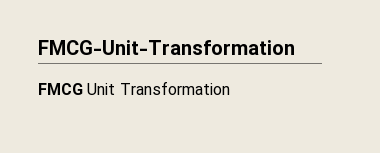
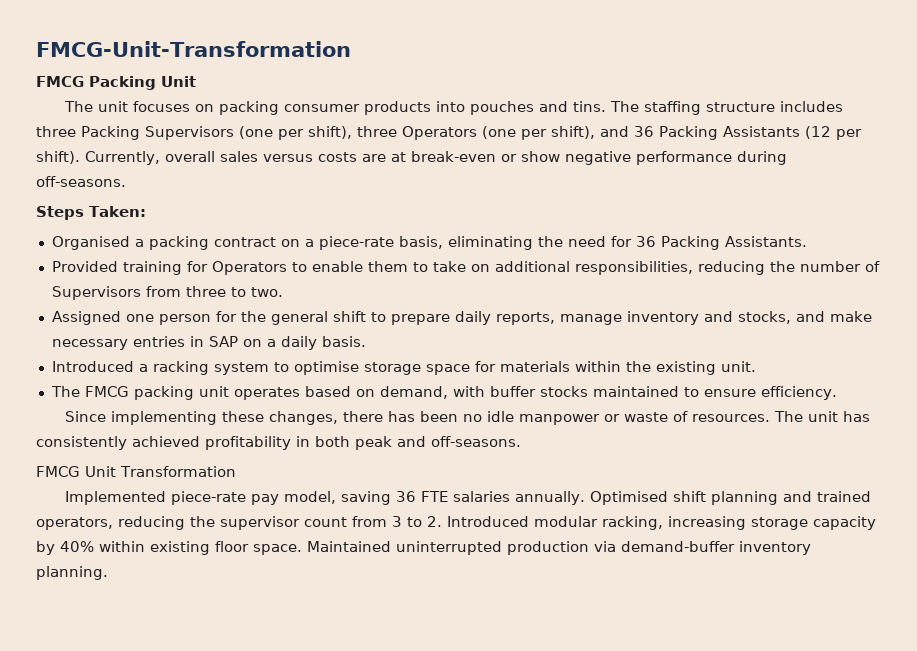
[87,81,230,95] Unit Transformation -> [89,76,196,90] [63,101,843,115] [36,126,862,140] [36,151,787,165] [36,176,126,187] [36,206,146,220] [51,236,807,250] [51,261,880,275] [51,286,283,300] [51,311,872,325] [51,336,366,350] [51,361,756,375] [50,386,837,400] [64,411,870,425] [36,436,521,450] [36,466,236,477] [64,491,871,505] [36,516,876,530] [36,541,811,555] [36,566,108,580] Packing Unit // The unit focuses on packing consumer products into pouches and tins. The staffing structure includes three Packing Supervisors (one per shift), three Operators (one per shift), and 36 Packing Assistants (12 per shift). Currently, overall sales versus costs are at break-even or show negative performance during off-seasons. // Steps Taken: // Organised a packing contract on a piece-rate basis, eliminating the need for 36 Packing Assistants. // Provided training for Operators to enable them to take on additional responsibilities, reducing the number of Supervisors from three to two. // Assigned one person for the general shift to prepare daily reports, manage inventory and stocks, and make necessary entries in SAP on a daily basis. // Introduced a racking system to optimise storage space for materials within the existing unit. // The FMCG packing unit operates based on demand, with buffer stocks maintained to ensure efficiency. // Since implementing these changes, there has been no idle manpower or waste of resources. The unit has consistently achieved profitability in both peak and off-seasons. // FMCG Unit Transformation // Implemented piece-rate pay model, saving 36 FTE salaries annually. Optimised shift planning and trained operators, reducing the supervisor count from 3 to 2. Introduced modular racking, increasing storage capacity by 40% within existing floor space. Maintained uninterrupted production via demand-buffer inventory planning.

